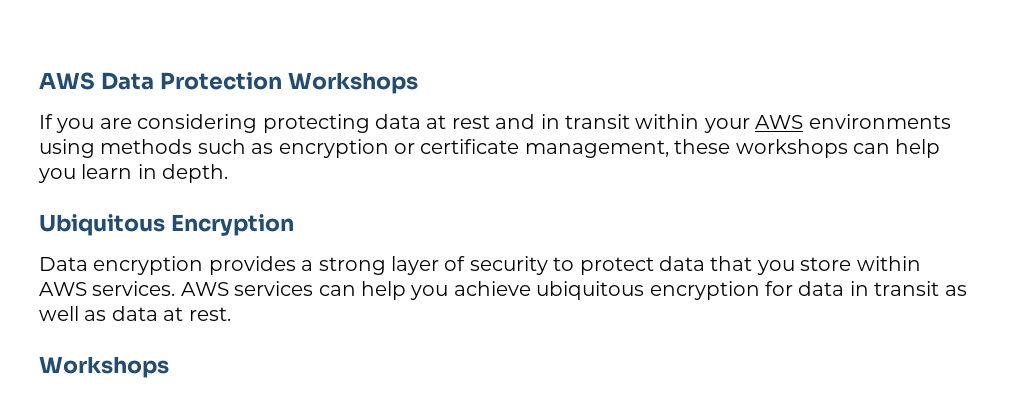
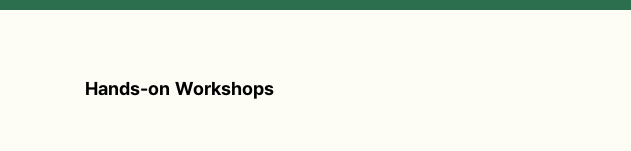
[39,72,418,94] [39,114,951,133] [39,139,941,158] [38,164,229,183] [39,214,294,236] [39,256,921,275] [39,281,967,300] [39,306,231,321] AWS Data Protection Workshops // If you are considering protecting data at rest and in transit within your AWS environments using methods such as encryption or certificate management, these workshops can help you learn in depth. // Ubiquitous Encryption // Data encryption provides a strong layer of security to protect data that you store within AWS services. AWS services can help you achieve ubiquitous encryption for data in transit as well as data at rest. // -> [85,81,170,96] Hands-on

